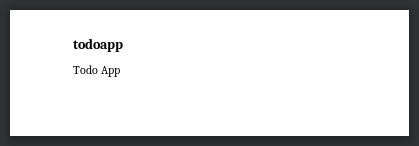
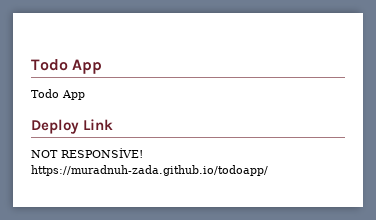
[73,38,123,52] [73,65,121,77] todoapp // Todo App -> [31,59,103,74] [31,89,85,100] [31,119,114,134] [31,148,143,158] [31,165,268,176] Todo App // Todo App // Deploy Link // NOT RESPONSİVE! https://muradnuh-zada.github.io/todoapp/

